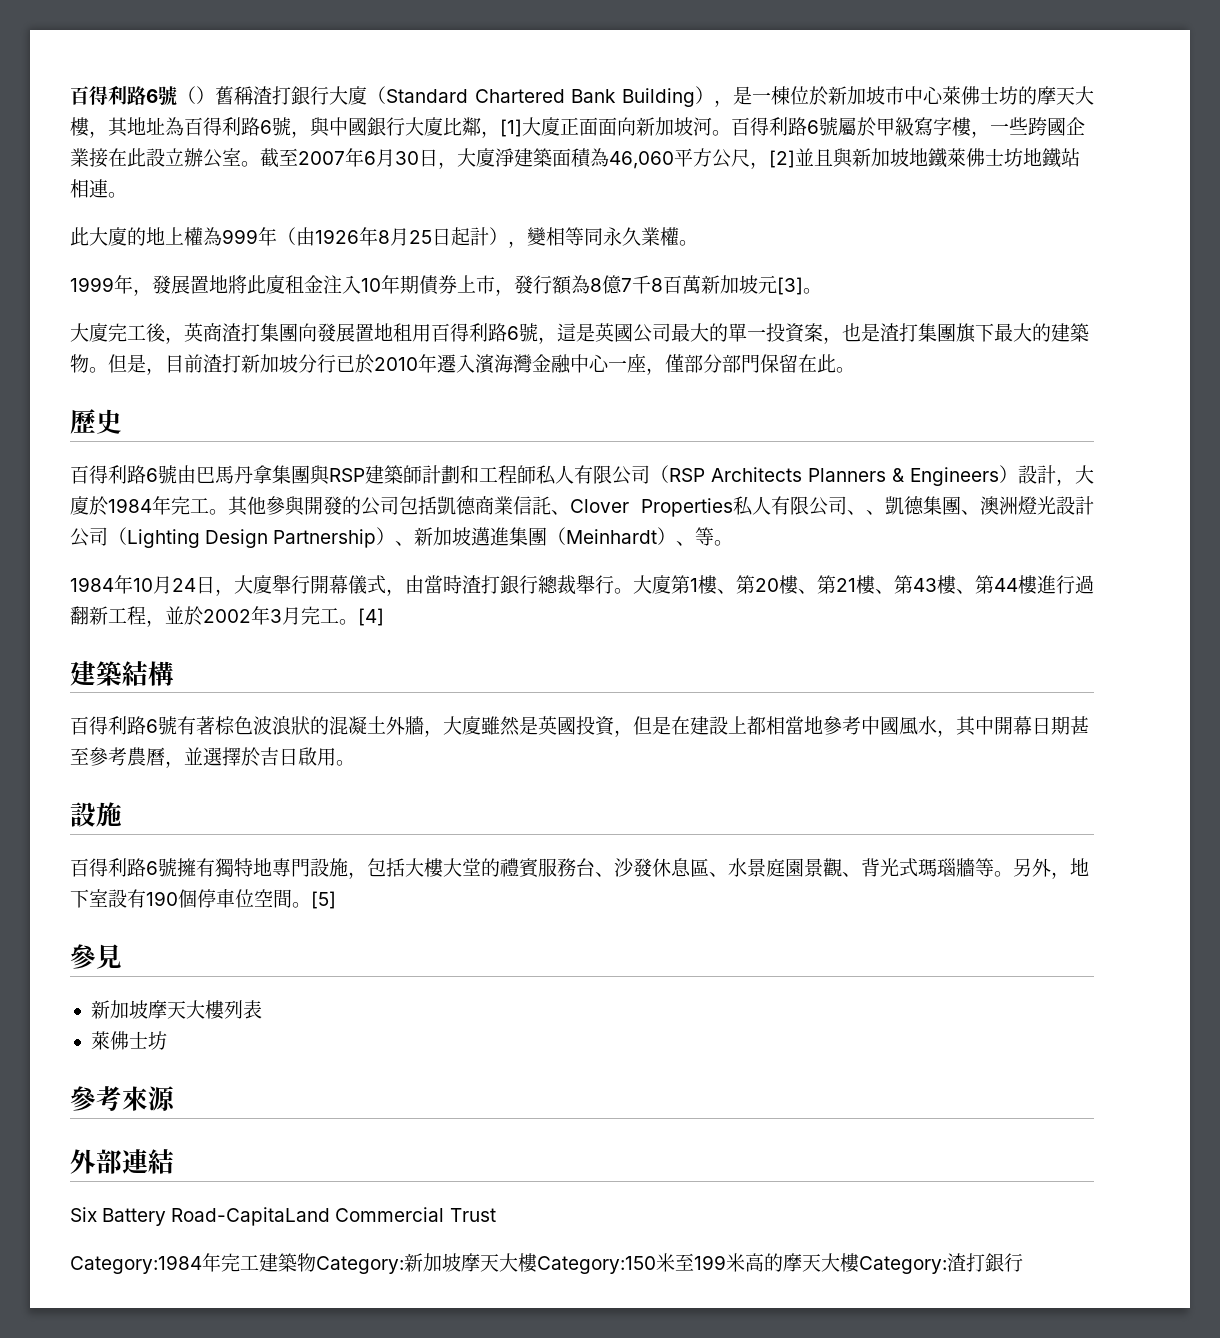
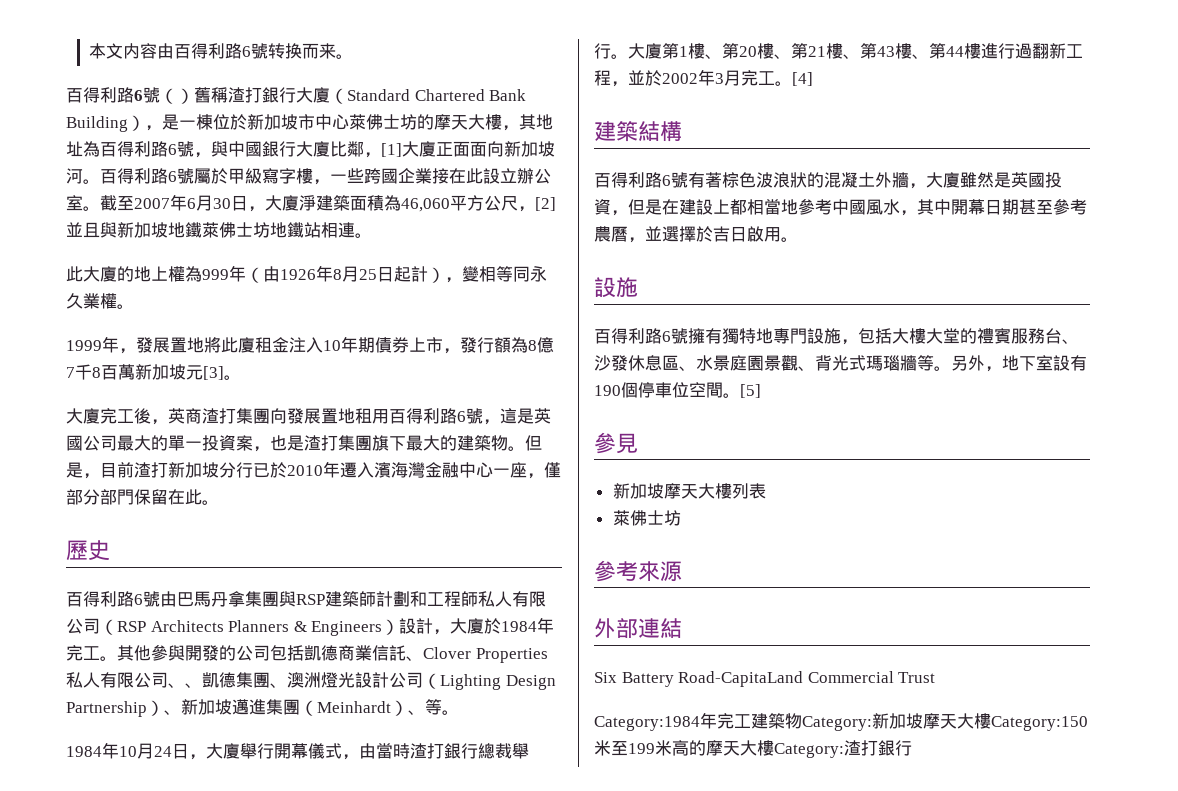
(70, 95) none -> [88,43,353,59] 本文内容由百得利路6號转换而来。 //

